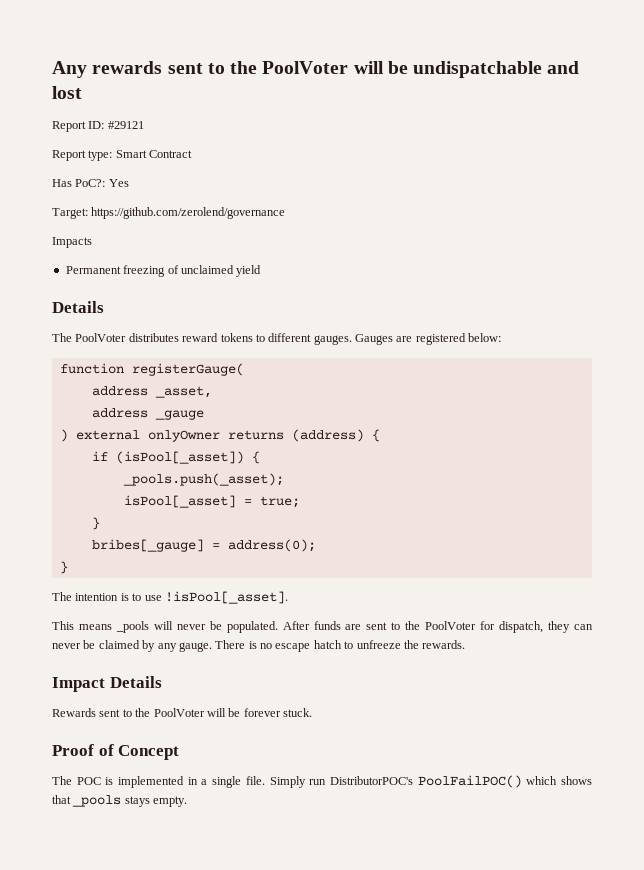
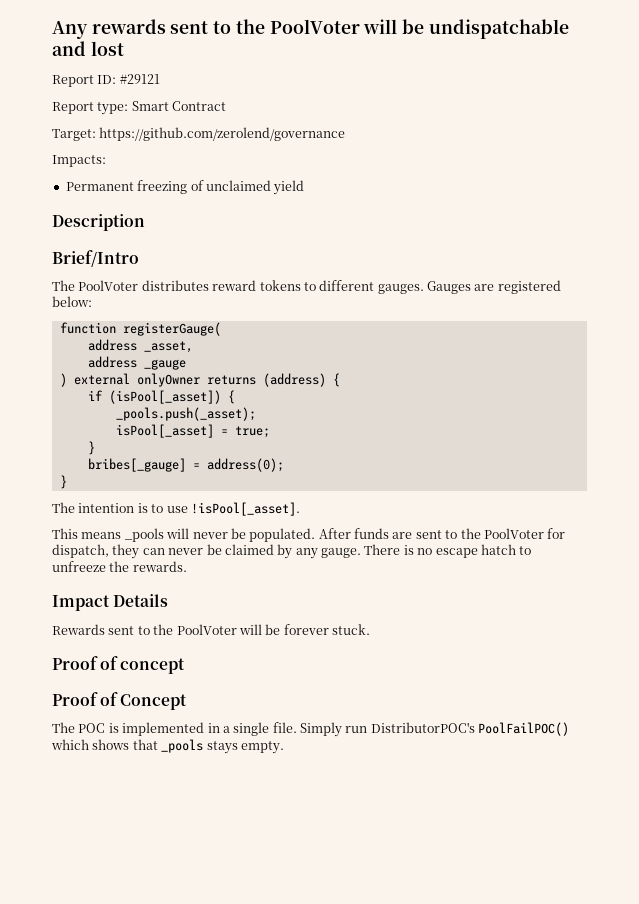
[52,179,129,187] // Has PoC?: Yes -> (227, 106) none
[52,237,92,248] Impacts -> [52,155,106,167] Impacts:
[52,301,104,313] Details -> [52,214,145,231] [52,250,139,267] Description // Brief/Intro
(312, 712) none -> [52,656,186,674] // Proof of concept

